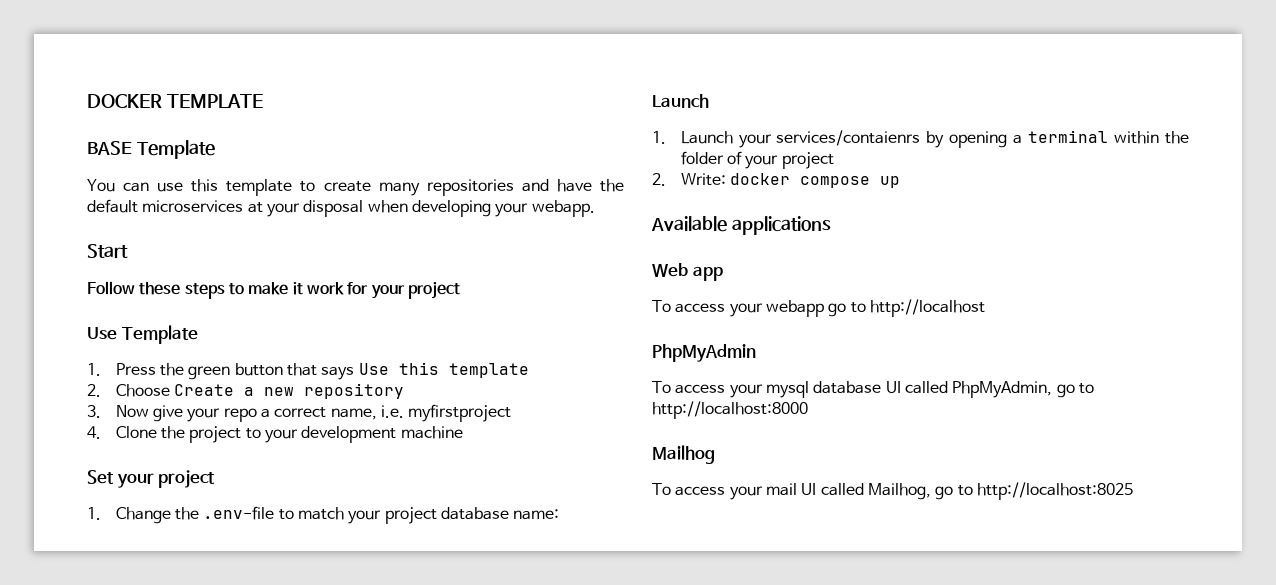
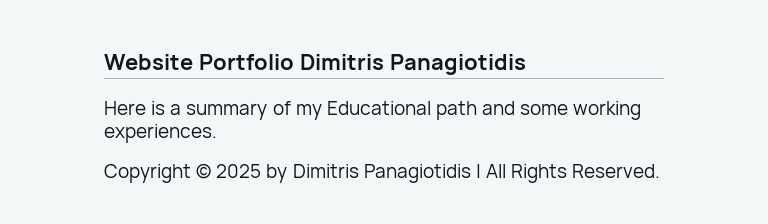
[87,94,263,108] [87,140,215,159] [87,179,625,196] [87,199,595,217] [87,244,128,258] [87,281,460,299] [87,325,198,344] [87,362,529,380] [87,383,404,399] [87,404,512,422] [87,426,463,443] [87,470,216,488] [87,506,560,524] [652,94,709,108] [652,130,1189,148] [680,151,834,169] [652,173,900,188] [651,216,831,235] [652,263,723,281] [652,299,985,317] [652,344,756,362] [652,381,1094,398] [652,401,808,419] [652,445,715,464] [652,482,1133,500] DOCKER TEMPLATE // BASE Template // You can use this template to create many repositories and have the default microservices at your disposal when developing your webapp. // Start // Follow these steps to make it work for your project // Use Template // 1. Press the green button that says Use this template // 2. Choose Create a new repository // 3. Now give your repo a correct name, i.e. myfirstproject // 4. Clone the project to your development machine // Set your project // 1. Change the .env-file to match your project database name: // Launch // 1. Launch your services/contaienrs by opening a terminal within the folder of your project // 2. Write: docker compose up // Available applications // Web app // To access your webapp go to http://localhost // PhpMyAdmin // To access your mysql database UI called PhpMyAdmin, go to http://localhost:8000 // Mailhog // To access your mail UI called Mailhog, go to http://localhost:8025 -> [104,54,526,75] [104,101,642,120] [104,124,217,143] [104,163,661,183] Website Portfolio Dimitris Panagiotidis // Here is a summary of my Educational path and some working experiences. // Copyright © 2025 by Dimitris Panagiotidis | All Rights Reserved.

